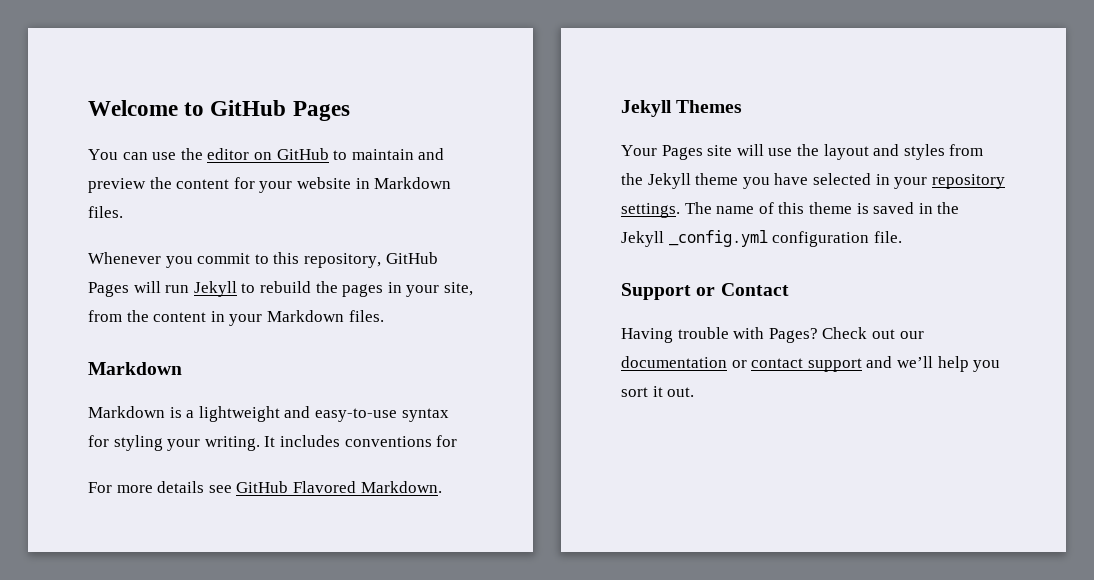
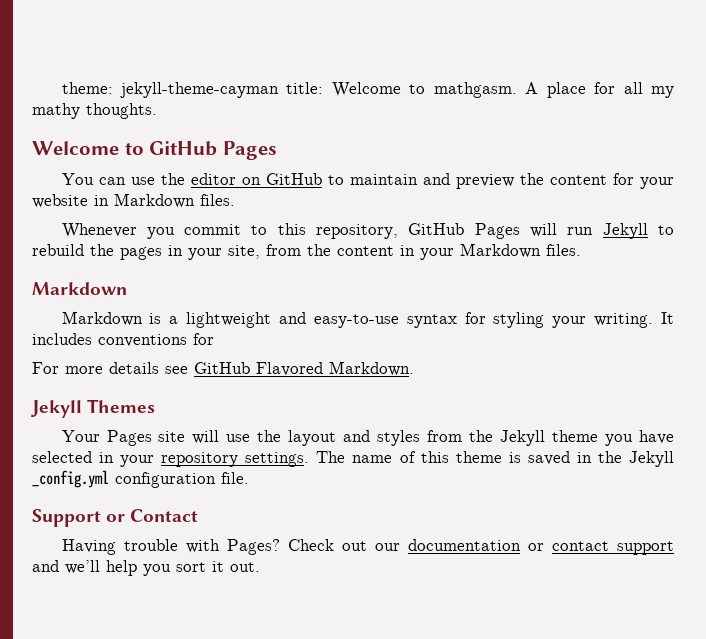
(88, 108) none -> [61,82,674,98] [32,103,157,119] theme: jekyll-theme-cayman title: Welcome to mathgasm. A place for all my mathy thoughts. //

